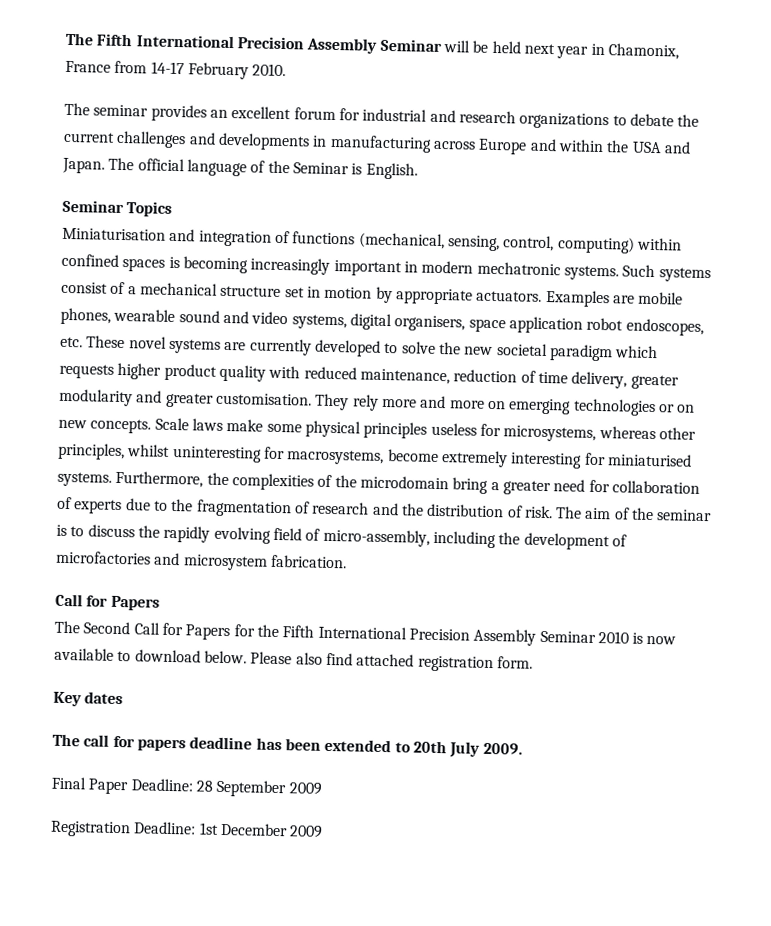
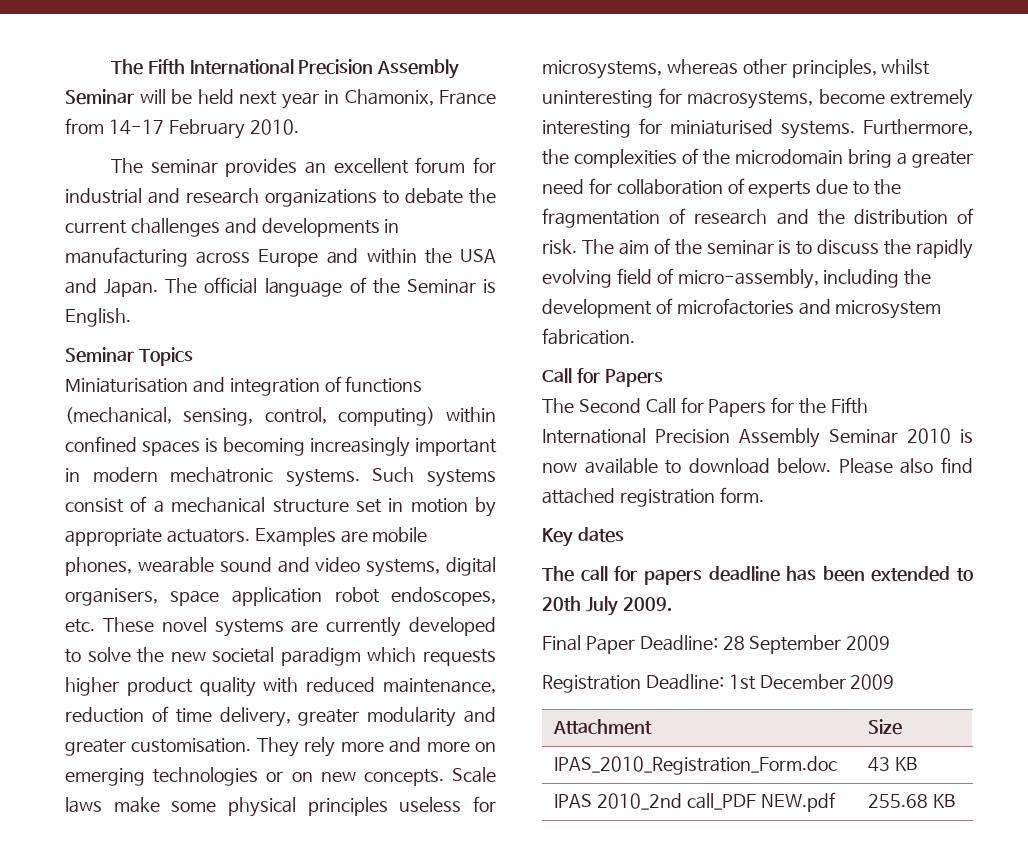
(324, 831) none -> [553,719,653,735] [868,719,903,735] [554,756,838,775] [868,757,918,772] [554,792,836,812] [868,794,956,808] // Attachment | Size // IPAS_2010_Registration_Form.doc | 43 KB // IPAS 2010_2nd call_PDF NEW.pdf | 255.68 KB

